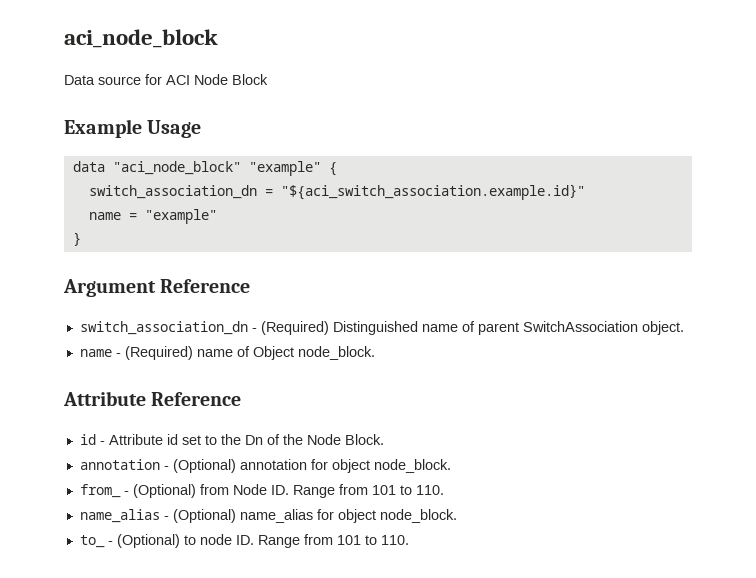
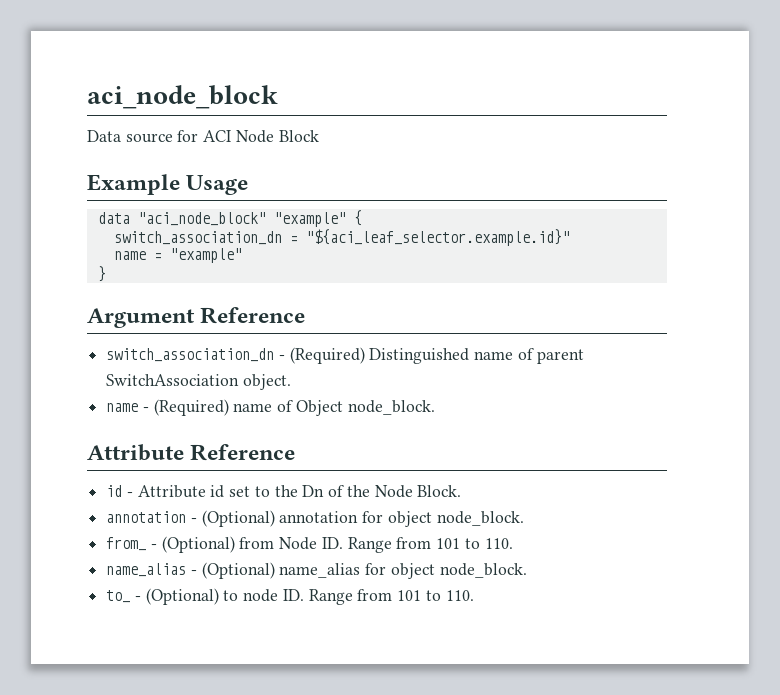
[280,184,585,200] "${aci_switch_association.example.id}" -> [305,229,570,246] "${aci_leaf_selector.example.id}"

